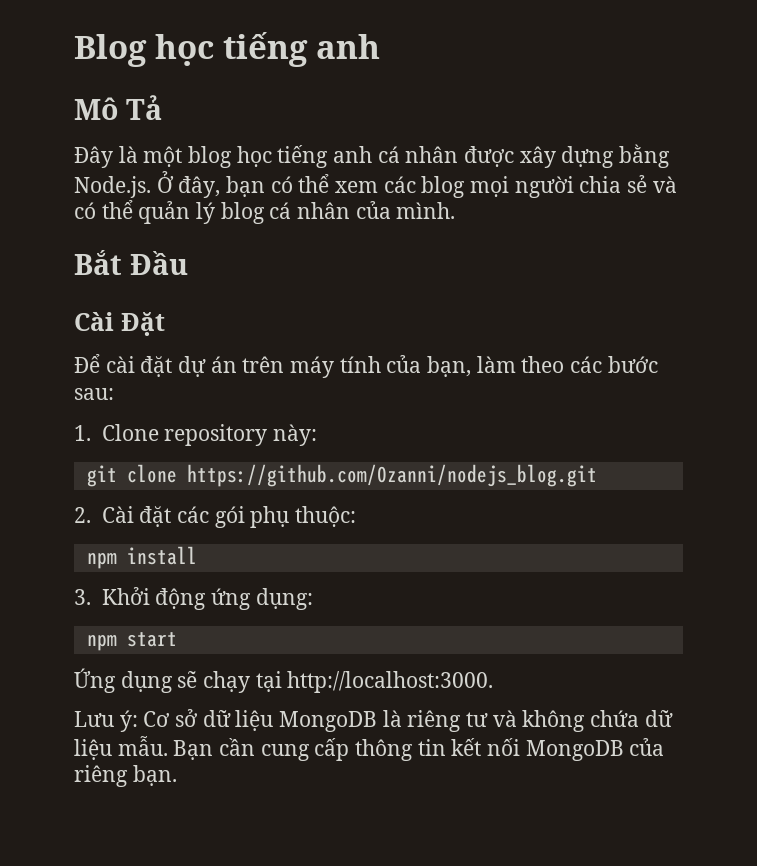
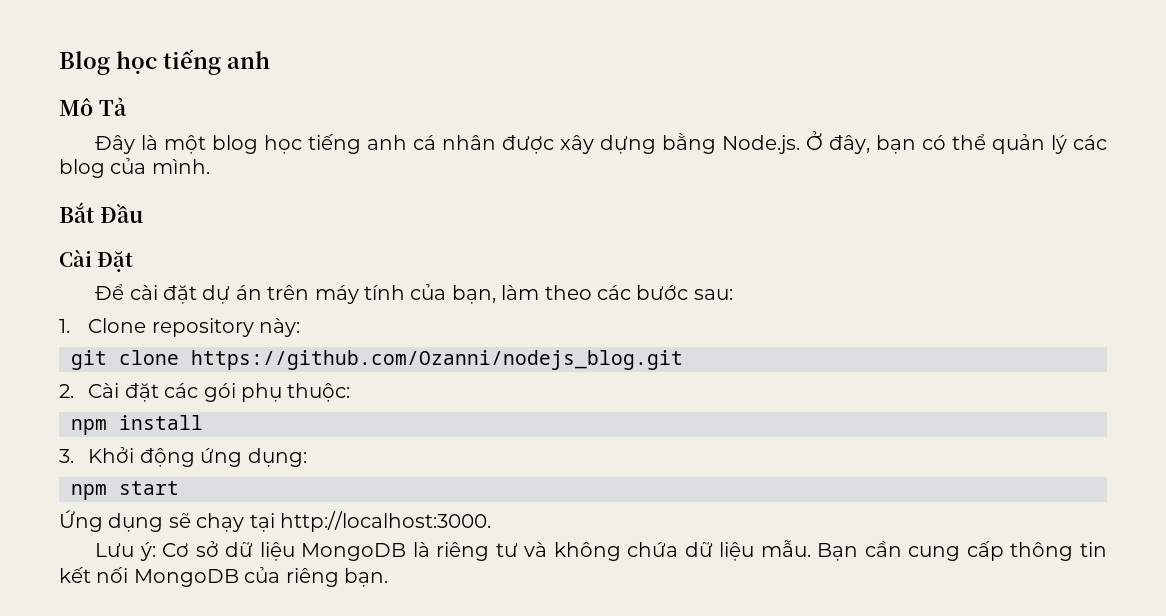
[335,175,677,198] [74,200,351,224] xem các blog mọi người chia sẻ và có thể quản lý blog cá nhân -> [992,134,1108,154] [59,159,105,178] quản lý các blog

